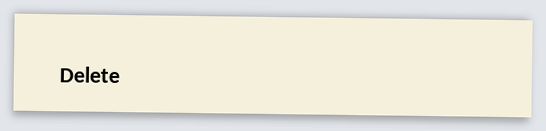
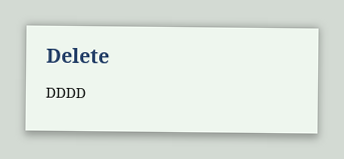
(120, 75) none -> [45,87,86,99] // DDDD

